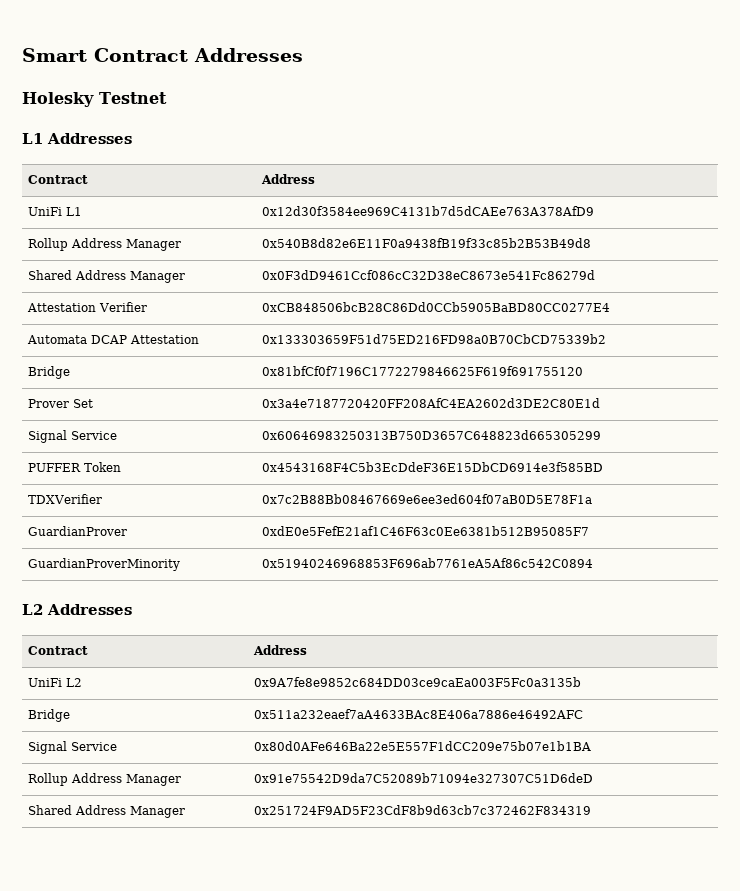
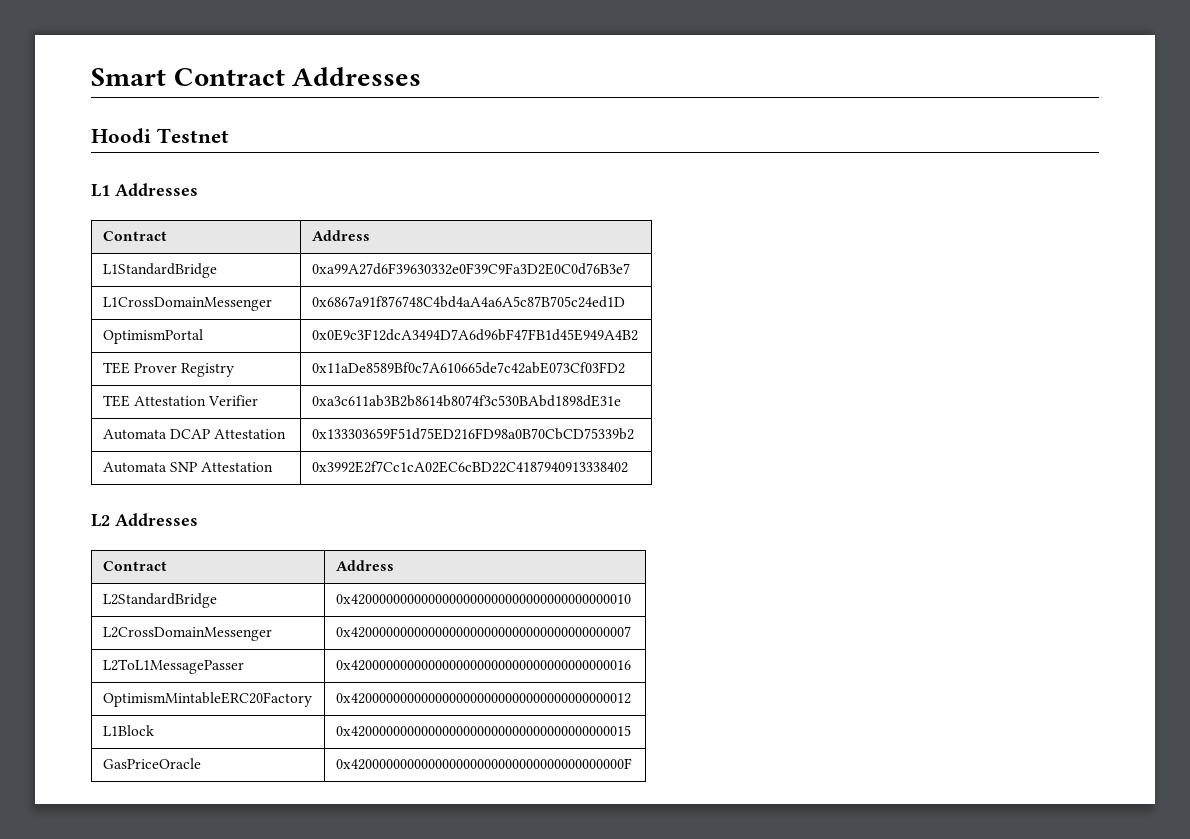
[22,92,94,107] Holesky -> [91,128,151,143] Hoodi
[27,207,82,216] [261,206,594,216] [27,238,181,251] [261,238,591,248] [27,270,185,283] [261,270,595,280] UniFi L1 | 0x12d30f3584ee969C4131b7d5dCAEe763A378AfD9 // Rollup Address Manager | 0x540B8d82e6E11F0a9438fB19f33c85b2B53B49d8 // Shared Address Manager | 0x0F3dD9461Ccf086cC32D38eC8673e541Fc86279d // -> [102,263,217,278] [311,263,630,275] [102,297,272,311] [311,296,625,308] [102,329,203,344] [311,329,638,341] [102,362,235,377] [311,362,625,374] [102,395,130,407] L1StandardBridge | 0xa99A27d6F39630332e0F39C9Fa3D2E0C0d76B3e7 // L1CrossDomainMessenger | 0x6867a91f876748C4bd4aA4a6A5c87B705c24ed1D // OptimismPortal | 0x0E9c3F12dcA3494D7A6d96bF47FB1d45E949A4B2 // TEE Prover Registry | 0x11aDe8589Bf0c7A610665de7c42abE073Cf03FD2 // TEE
[261,302,610,312] 0xCB848506bcB28C86Dd0CCb5905BaBD80CC0277E4 -> [311,395,621,407] 0xa3c611ab3B2b8614b8074f3c530BAbd1898dE31e
[27,366,70,379] [261,366,583,376] [27,399,93,408] [261,398,600,408] [27,430,117,443] [261,430,601,440] [27,462,121,472] [261,462,603,472] [27,494,102,504] [261,494,592,504] [27,526,127,536] [261,526,589,536] [27,558,180,571] [261,558,593,568] [22,604,132,615] [27,646,88,655] [252,645,307,655] [27,678,82,687] [253,677,581,687] [27,709,70,722] [253,709,583,719] [27,741,117,754] [253,741,591,751] [27,773,181,786] [253,773,593,783] [27,805,185,818] [253,805,591,815] Bridge | 0x81bfCf0f7196C1772279846625F619f691755120 // Prover Set | 0x3a4e7187720420FF208AfC4EA2602d3DE2C80E1d // Signal Service | 0x60646983250313B750D3657C648823d665305299 // PUFFER Token | 0x4543168F4C5b3EcDdeF36E15DbCD6914e3f585BD // TDXVerifier | 0x7c2B88Bb08467669e6ee3ed604f07aB0D5E78F1a // GuardianProver | 0xdE0e5FefE21af1C46F63c0Ee6381b512B95085F7 // GuardianProverMinority | 0x51940246968853F696ab7761eA5Af86c542C0894 // L2 Addresses // Contract | Address // UniFi L2 | 0x9A7fe8e9852c684DD03ce9caEa003F5Fc0a3135b // Bridge | 0x511a232eaef7aA4633BAc8E406a7886e46492AFC // Signal Service | 0x80d0AFe646Ba22e5E557F1dCC209e75b07e1b1BA // Rollup Address Manager | 0x91e75542D9da7C52089b71094e327307C51D6deD // Shared Address Manager | 0x251724F9AD5F23CdF8b9d63cb7c372462F834319 -> [102,462,274,473] [311,461,628,473] [91,513,198,527] [102,561,167,571] [335,560,394,571] [102,593,217,608] [335,594,631,605] [102,627,272,641] [335,626,631,638] [102,659,244,674] [335,660,631,671] [102,692,312,707] [335,693,631,704] [102,725,154,736] [335,725,631,737] [102,758,201,769] [335,758,632,770] Automata SNP Attestation | 0x3992E2f7Cc1cA02EC6cBD22C4187940913338402 // L2 Addresses // Contract | Address // L2StandardBridge | 0x4200000000000000000000000000000000000010 // L2CrossDomainMessenger | 0x4200000000000000000000000000000000000007 // L2ToL1MessagePasser | 0x4200000000000000000000000000000000000016 // OptimismMintableERC20Factory | 0x4200000000000000000000000000000000000012 // L1Block | 0x4200000000000000000000000000000000000015 // GasPriceOracle | 0x420000000000000000000000000000000000000F

